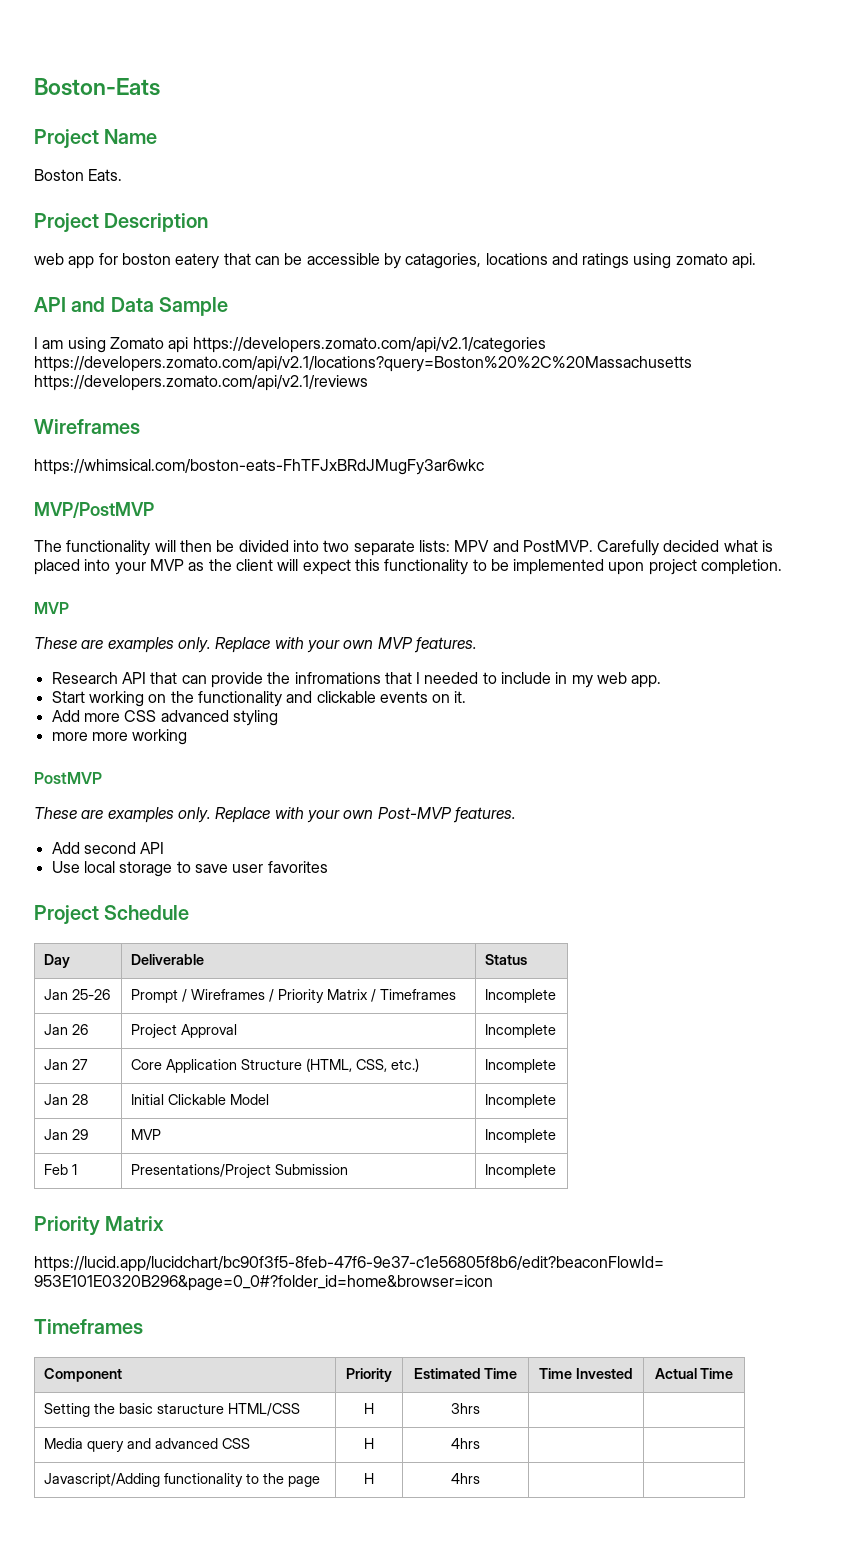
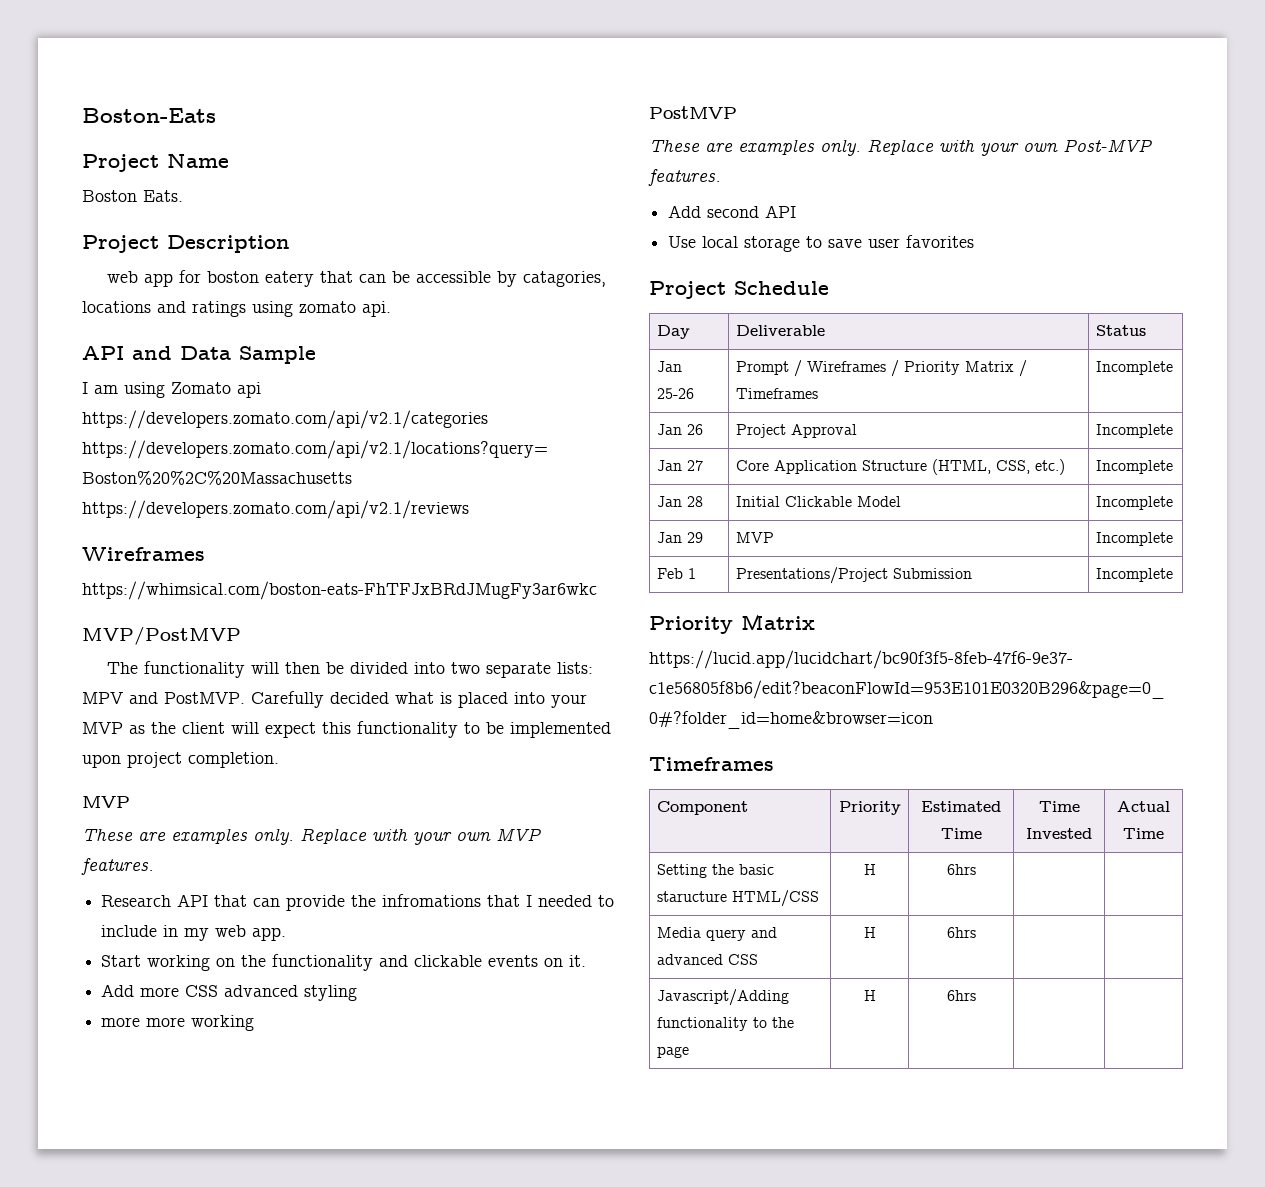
[451,1403,480,1414] 3hrs -> [946,864,976,875] 6hrs
[451,1438,480,1449] 4hrs -> [946,927,976,938] 6hrs
[451,1473,480,1484] 4hrs -> [946,990,976,1001] 6hrs

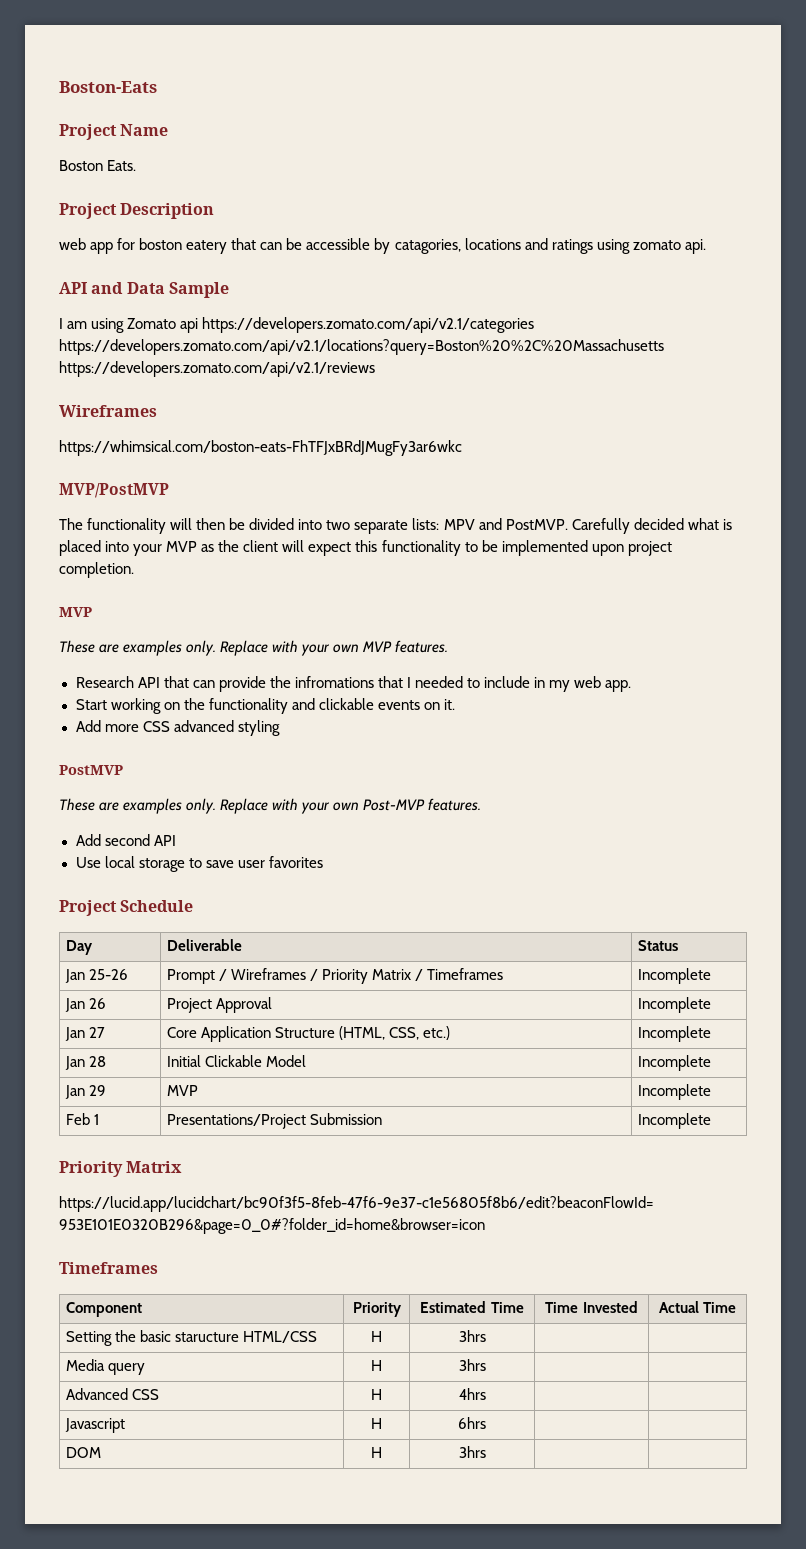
[101,1015,255,1031] // more more working -> (280, 728) none
[946,864,976,875] 6hrs -> [458,1330,486,1342] 3hrs
[750,927,777,938] [656,954,723,965] and advanced -> [371,1360,382,1371] [458,1359,486,1371] [65,1388,128,1400] | H | 3hrs | | // Advanced
[946,927,976,938] [656,989,789,1006] [656,1017,794,1031] [656,1046,689,1058] [863,990,876,1001] [946,990,976,1001] 6hrs | | // Javascript/Adding functionality to the page | H | 6hrs -> [458,1388,486,1400] [64,1418,125,1433] [371,1418,382,1429] [458,1417,486,1429] [65,1447,101,1458] [371,1447,382,1458] [458,1446,486,1458] 4hrs | | // Javascript | H | 6hrs | | // DOM | H | 3hrs

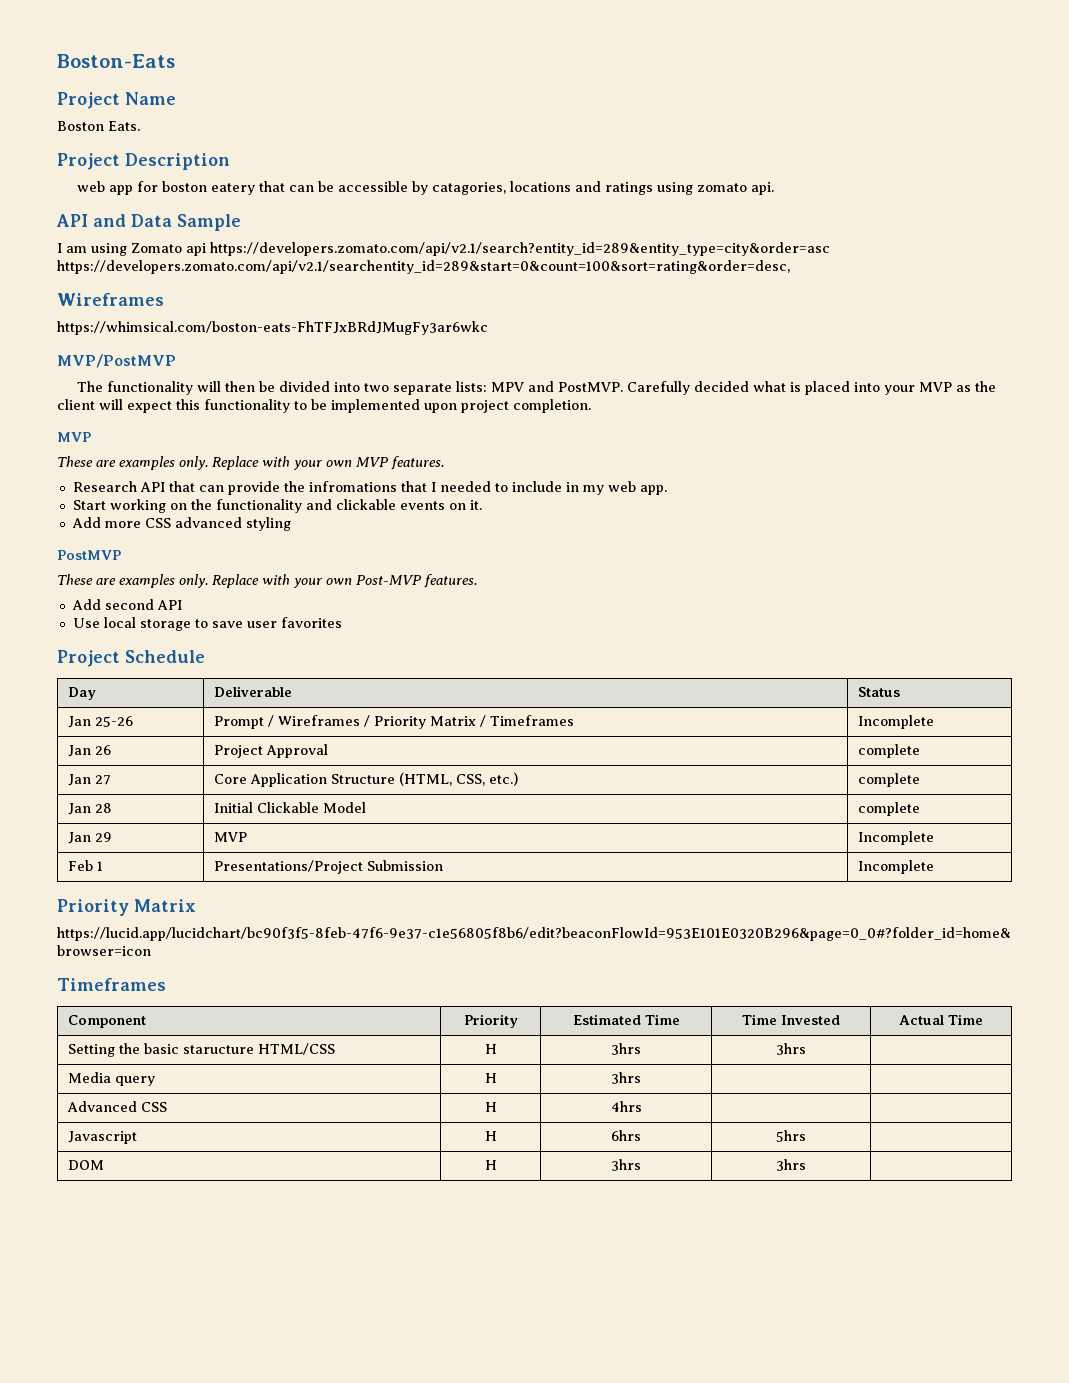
[202,317,535,333] [59,339,664,355] [59,361,375,377] https://developers.zomato.com/api/v2.1/categories https://developers.zomato.com/api/v2.1/locations?query=Boston%20%2C%20Massachusetts https://developers.zomato.com/api/v2.1/reviews -> [210,242,830,256] [57,260,790,274] https://developers.zomato.com/api/v2.1/search?entity_id=289&entity_type=city&order=asc https://developers.zomato.com/api/v2.1/searchentity_id=289&start=0&count=100&sort=rating&order=desc,
[637,997,711,1013] Incomplete -> [857,744,920,758] complete
[637,1026,711,1042] Incomplete -> [857,773,920,787] complete
[637,1055,711,1071] Incomplete -> [857,802,920,816] complete
(486, 1336) none -> [776,1043,806,1055] 3hrs
(486, 1423) none -> [776,1130,806,1142] 5hrs
(486, 1452) none -> [776,1159,806,1171] 3hrs

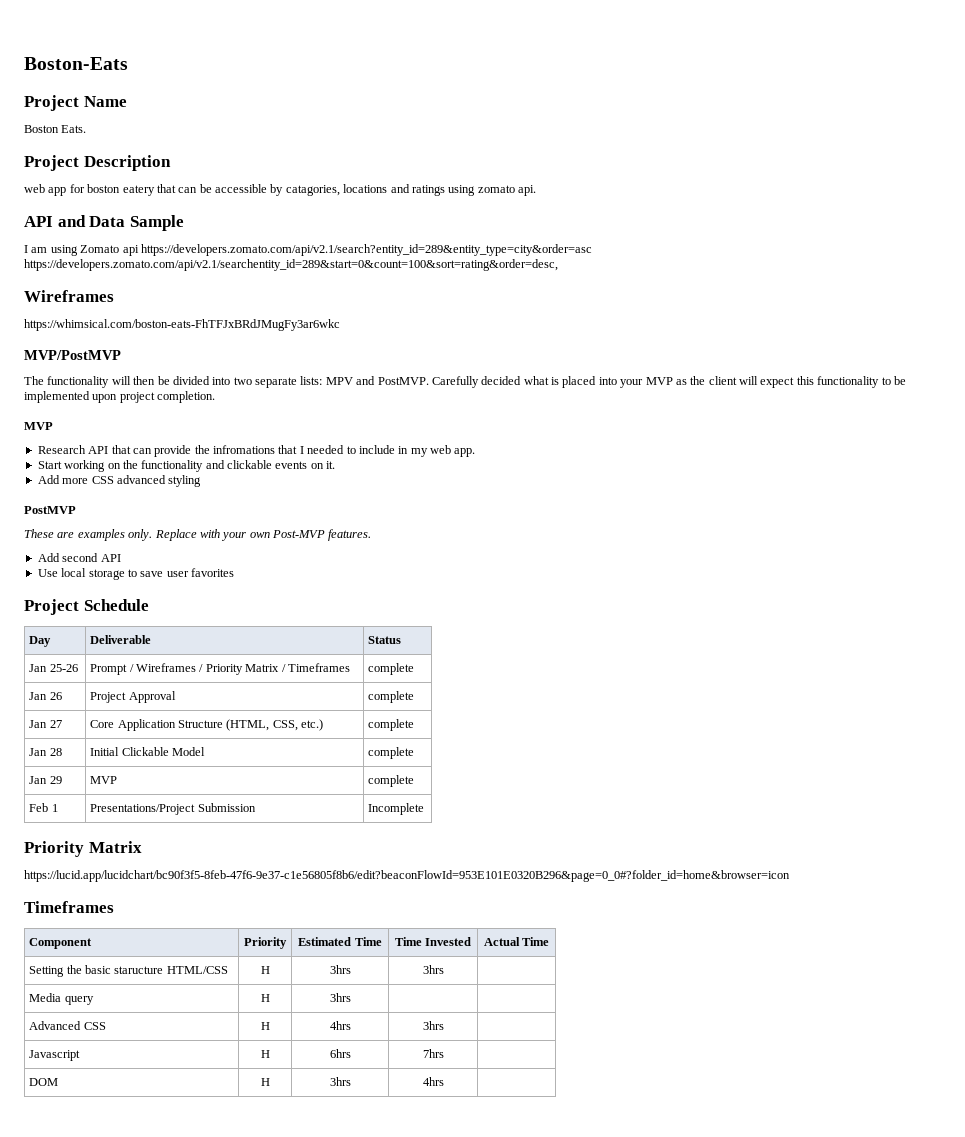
[57,456,444,470] // These are examples only. Replace with your own MVP features. -> (53, 426) none
[857,715,934,729] Incomplete -> [368,663,415,675] complete
[857,831,934,845] Incomplete -> [368,775,415,787] complete
(642, 1106) none -> [422,1021,444,1030] 3hrs
[776,1130,806,1142] 5hrs -> [422,1049,444,1058] 7hrs
[776,1159,806,1171] 3hrs -> [422,1077,444,1086] 4hrs

